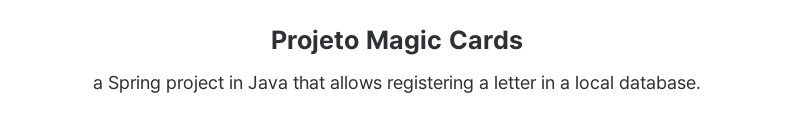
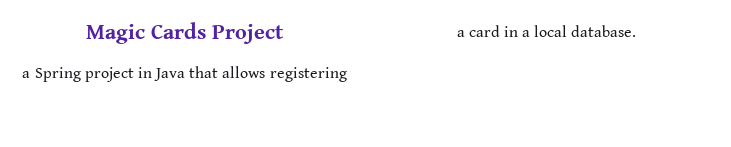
[270,29,359,55] Projeto -> (86, 34) none
(524, 40) none -> [212,24,284,44] Project
[494,75,537,90] letter -> [468,25,500,37] card

